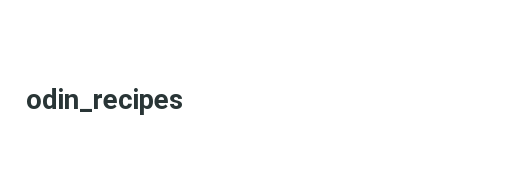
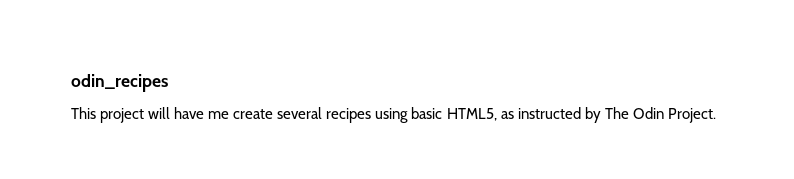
(183, 101) none -> [71,107,716,123] // This project will have me create several recipes using basic HTML5, as instructed by The Odin Project.

